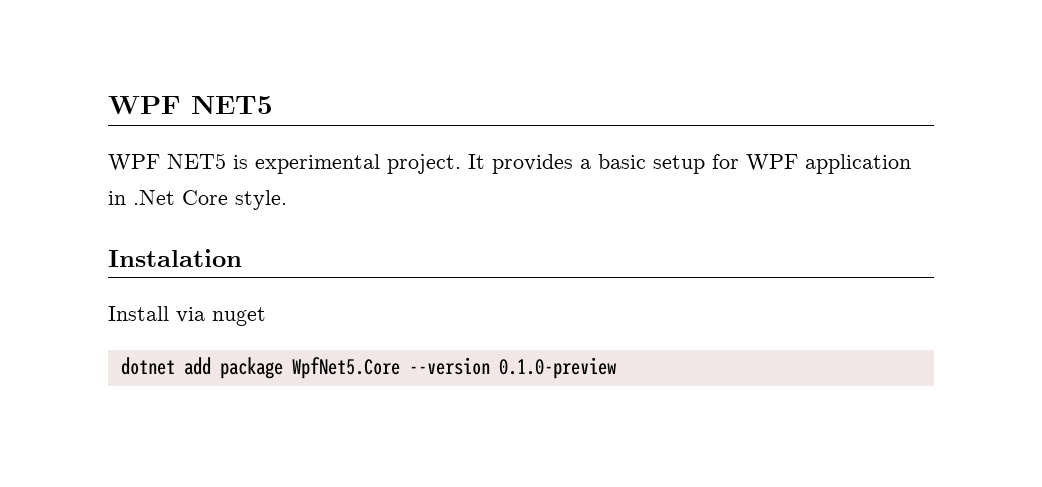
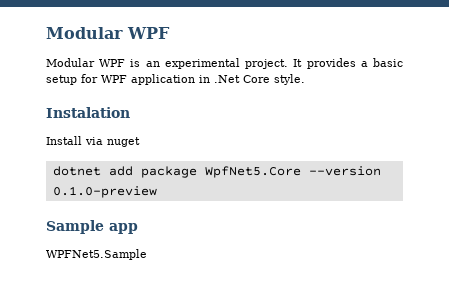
[108,95,273,114] [108,153,248,171] WPF NET5 // WPF NET5 is -> [46,27,170,39] [46,58,160,67] Modular WPF // Modular WPF is an
(616, 368) none -> [46,220,138,234] [46,249,147,260] // Sample app // WPFNet5.Sample

